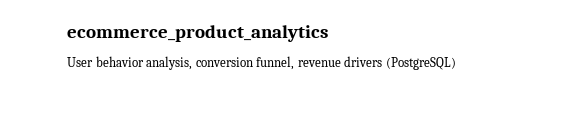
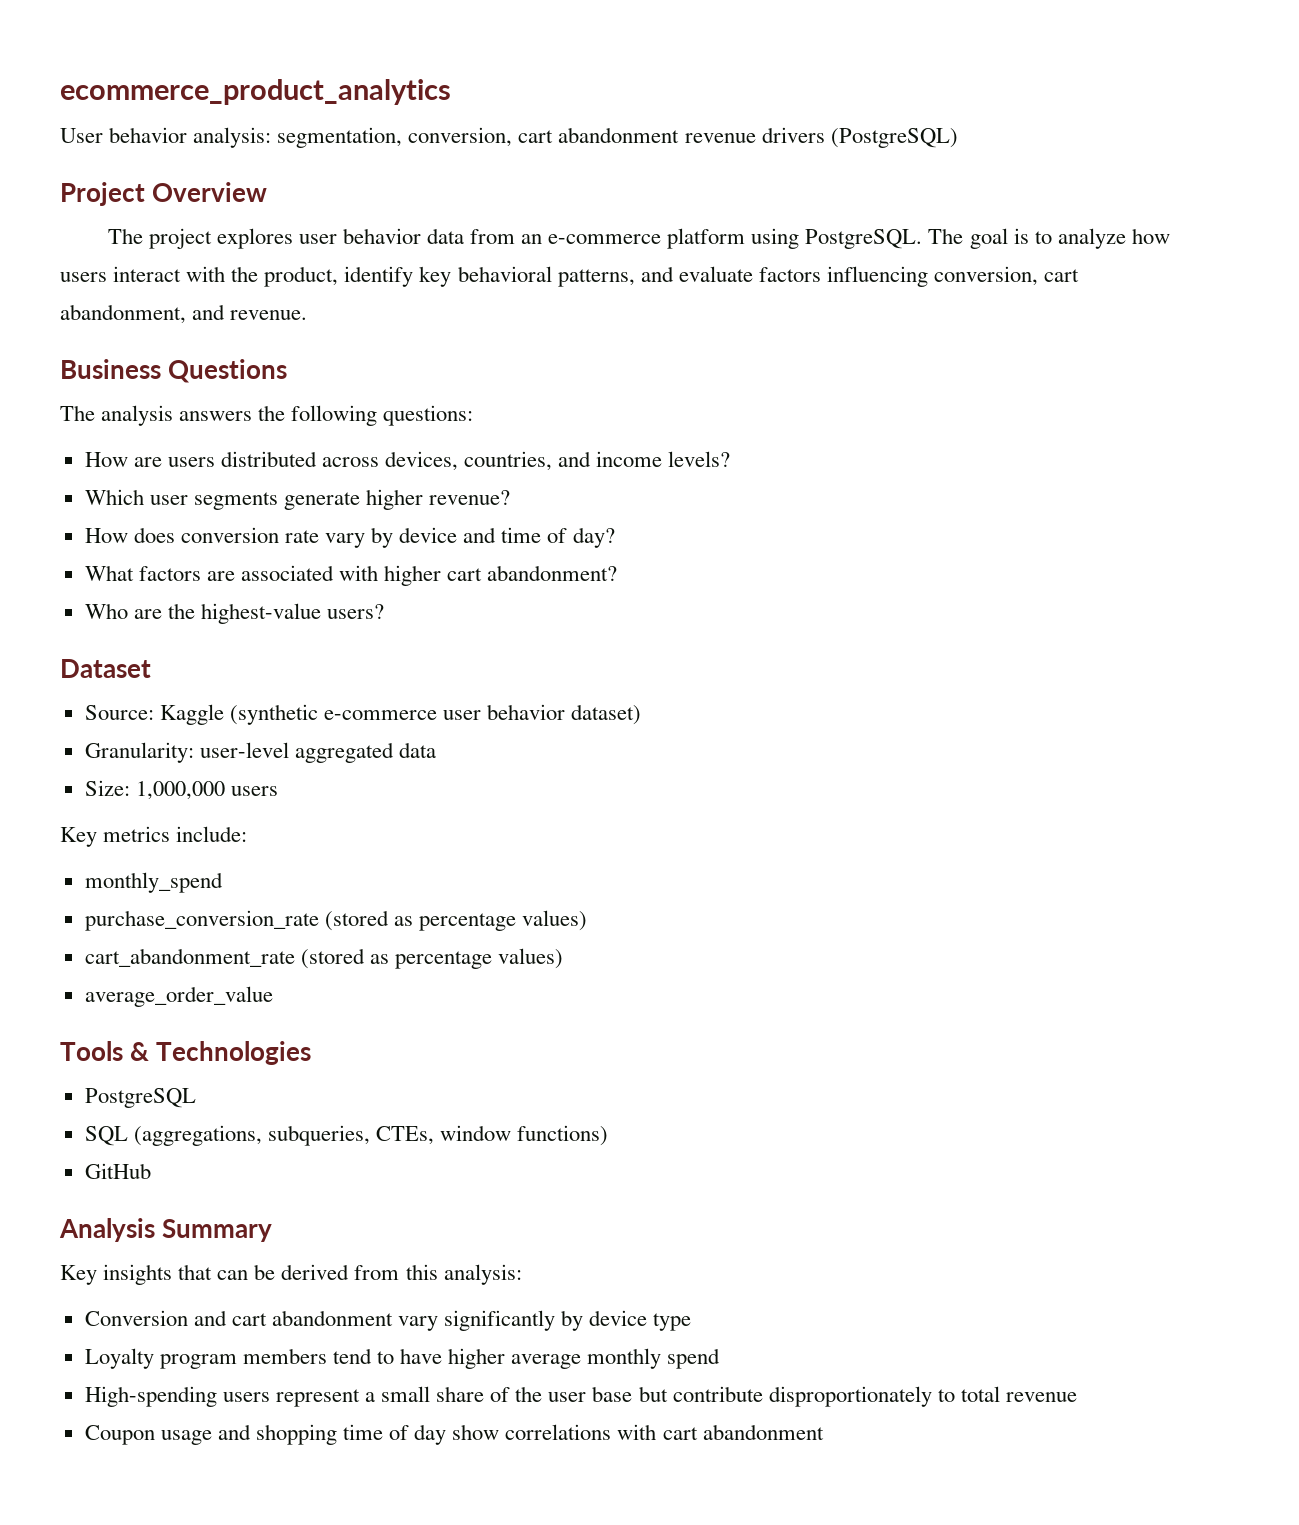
[146,56,456,70] analysis, conversion funnel, revenue drivers (PostgreSQL) -> [193,127,958,148] [60,182,268,206] [107,228,1170,249] [60,266,1080,287] [60,304,308,324] [60,359,288,383] [60,405,474,426] [84,451,731,471] [84,489,511,510] [84,527,615,548] [84,565,618,586] [84,603,385,624] [60,659,151,678] [84,704,642,725] [84,742,436,763] [84,780,278,800] [60,826,248,847] [84,872,223,893] [84,910,588,931] [84,948,564,969] [84,986,273,1007] [60,1041,312,1065] [84,1088,196,1108] [84,1125,609,1146] [84,1163,151,1179] [59,1218,273,1242] [60,1264,522,1285] [84,1310,692,1331] [84,1348,721,1369] [84,1386,1077,1407] [84,1424,824,1445] analysis: segmentation, conversion, cart abandonment revenue drivers (PostgreSQL) // Project Overview // The project explores user behavior data from an e-commerce platform using PostgreSQL. The goal is to analyze how users interact with the product, identify key behavioral patterns, and evaluate factors influencing conversion, cart abandonment, and revenue. // Business Questions // The analysis answers the following questions: // How are users distributed across devices, countries, and income levels? // Which user segments generate higher revenue? // How does conversion rate vary by device and time of day? // What factors are associated with higher cart abandonment? // Who are the highest-value users? // Dataset // Source: Kaggle (synthetic e-commerce user behavior dataset) // Granularity: user-level aggregated data // Size: 1,000,000 users // Key metrics include: // monthly_spend // purchase_conversion_rate (stored as percentage values) // cart_abandonment_rate (stored as percentage values) // average_order_value // Tools & Technologies // PostgreSQL // SQL (aggregations, subqueries, CTEs, window functions) // GitHub // Analysis Summary // Key insights that can be derived from this analysis: // Conversion and cart abandonment vary significantly by device type // Loyalty program members tend to have higher average monthly spend // High-spending users represent a small share of the user base but contribute disproportionately to total revenue // Coupon usage and shopping time of day show correlations with cart abandonment

